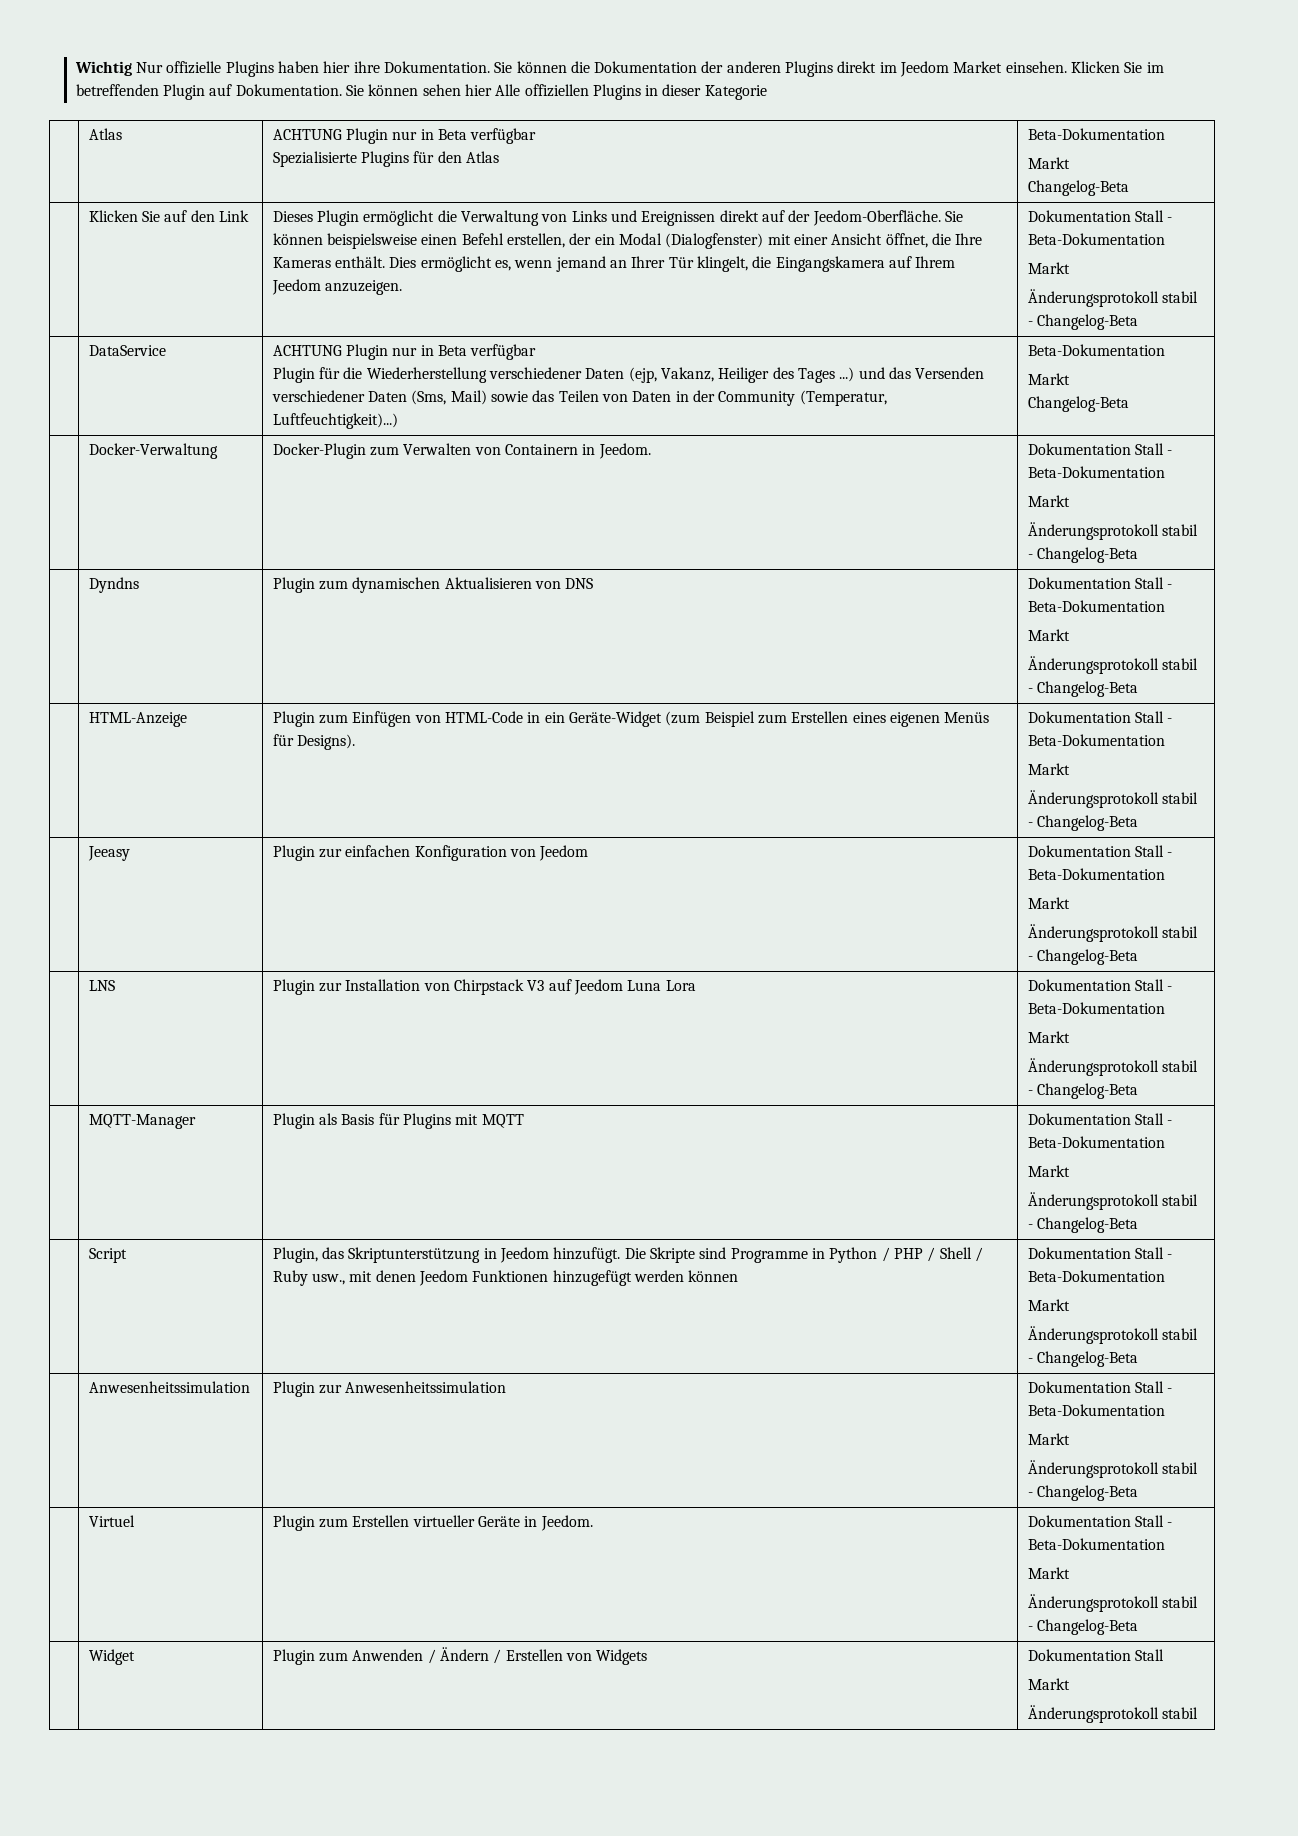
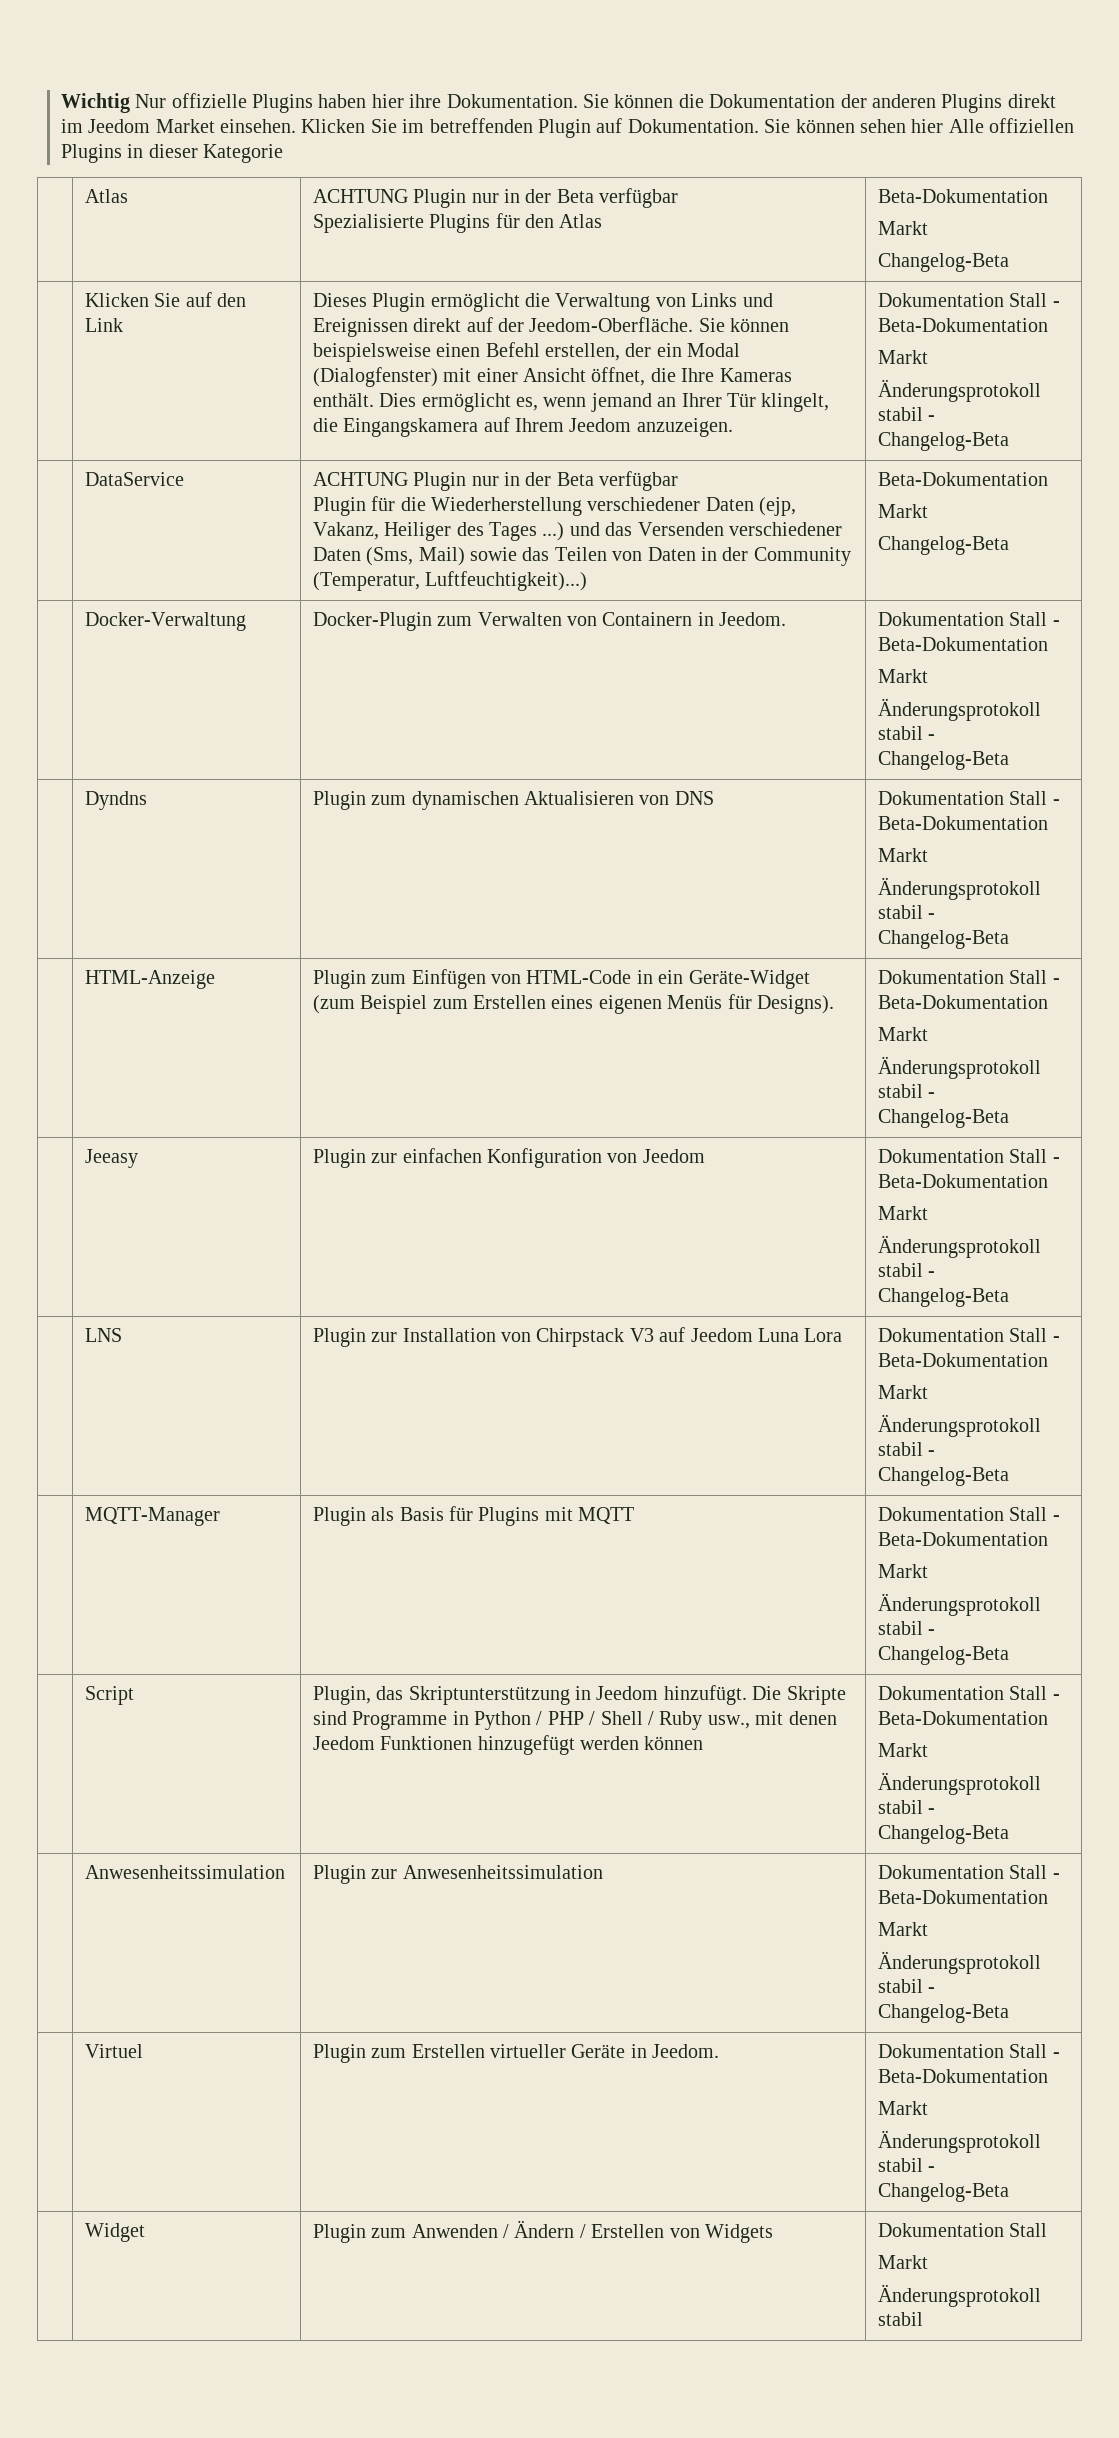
(434, 134) none -> [525,189,552,203] der
(434, 350) none -> [525,472,552,486] der

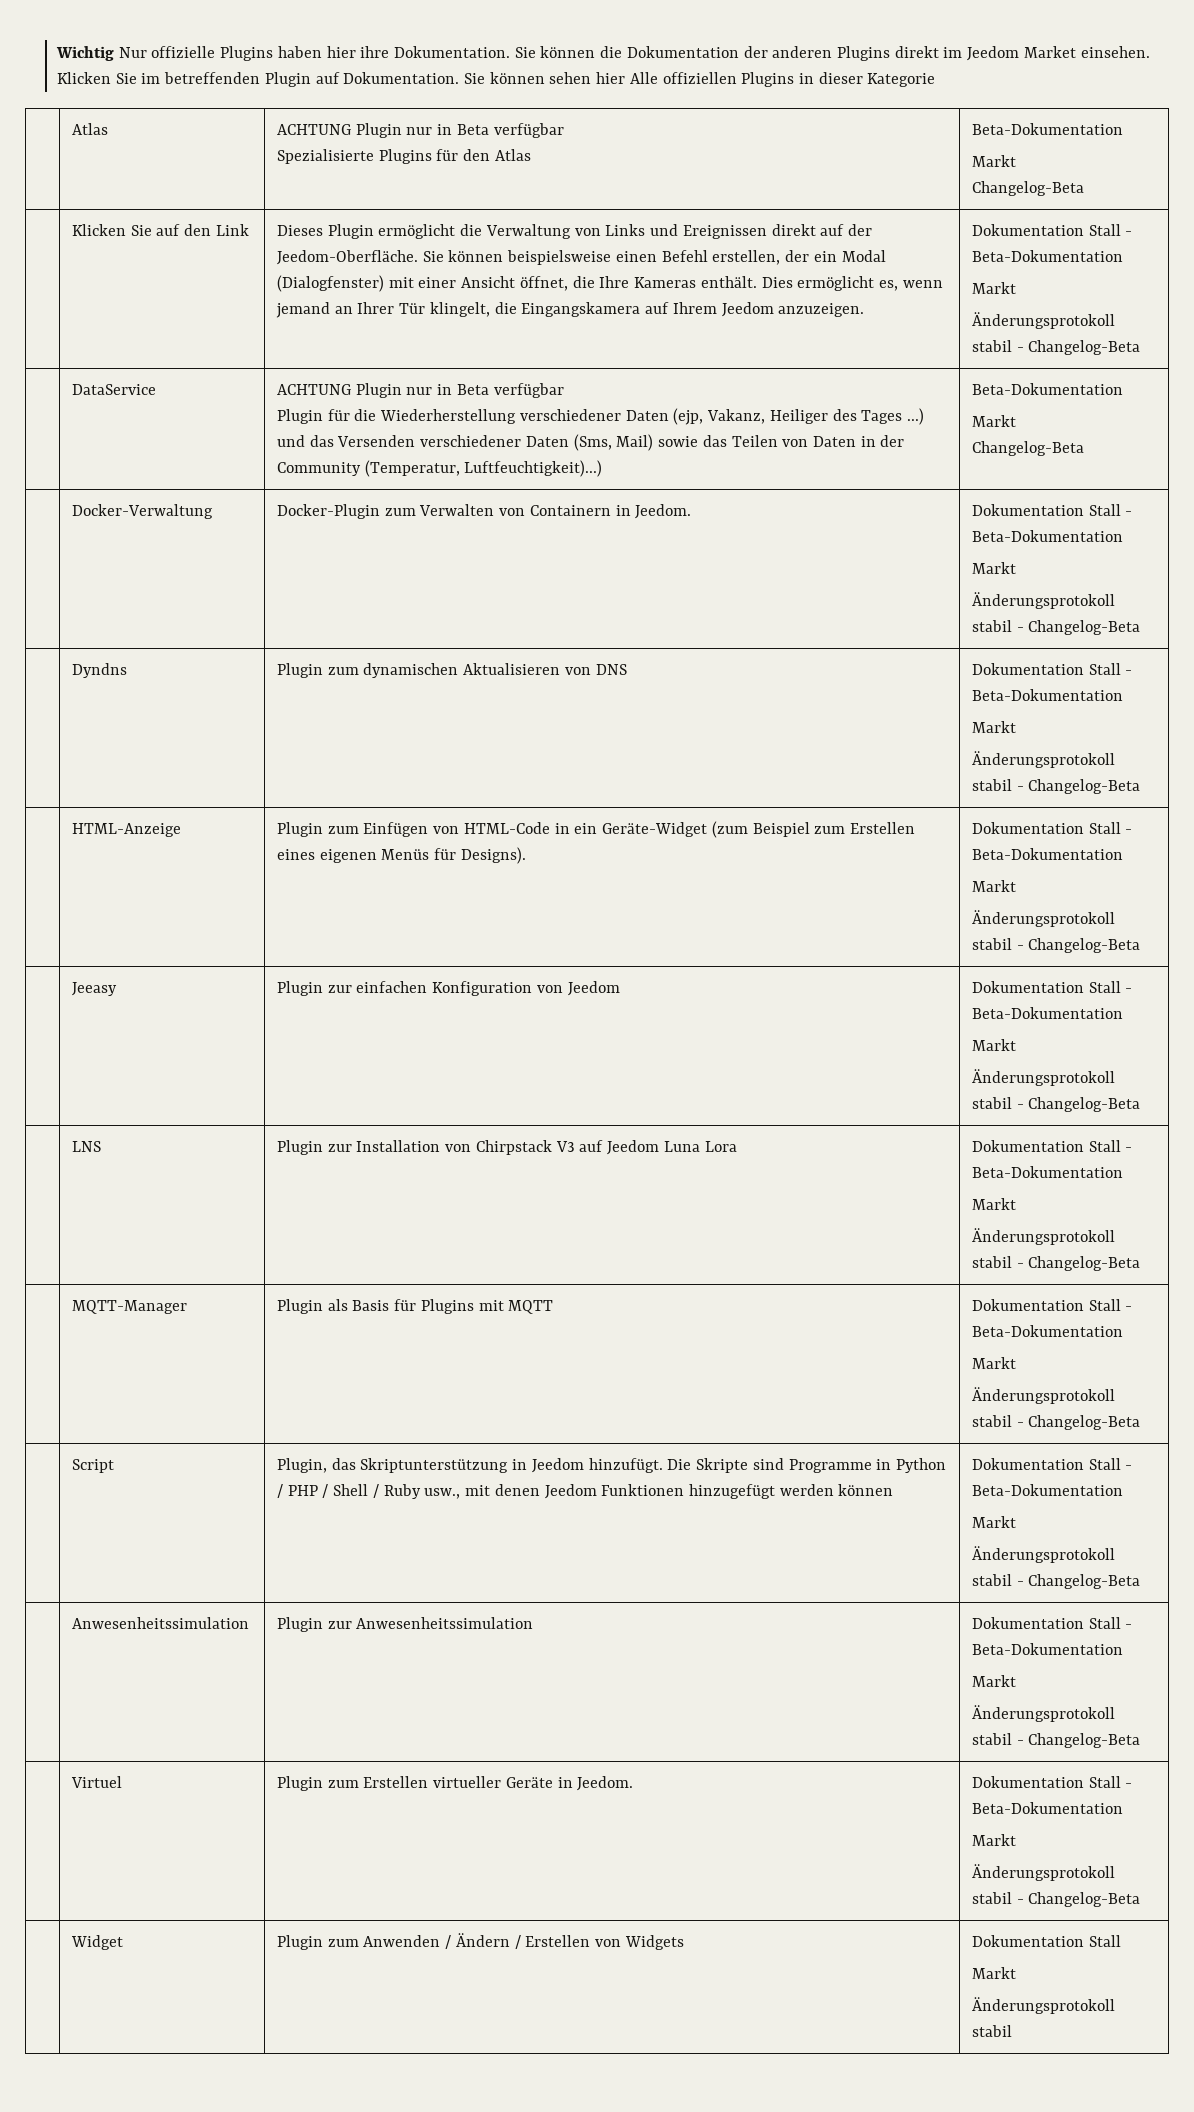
[525,189,552,203] der -> (453, 129) none
[525,472,552,486] der -> (453, 389) none

